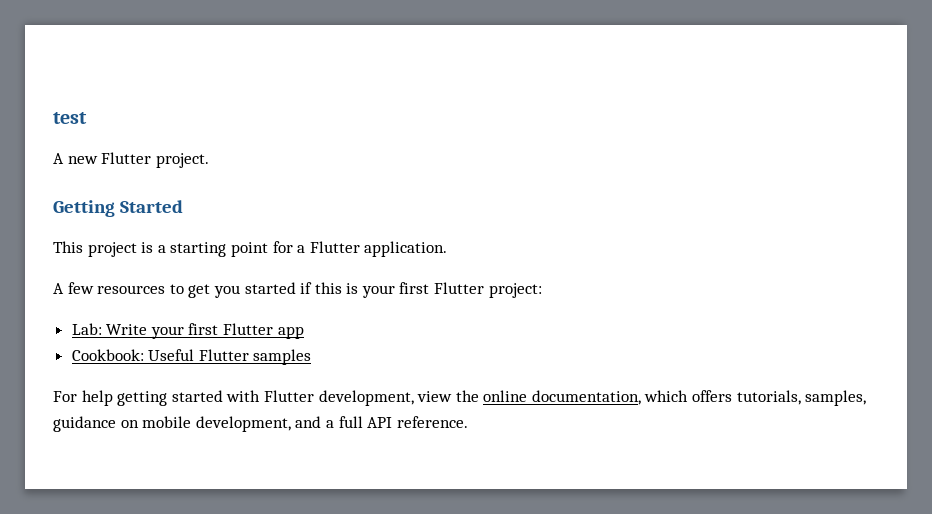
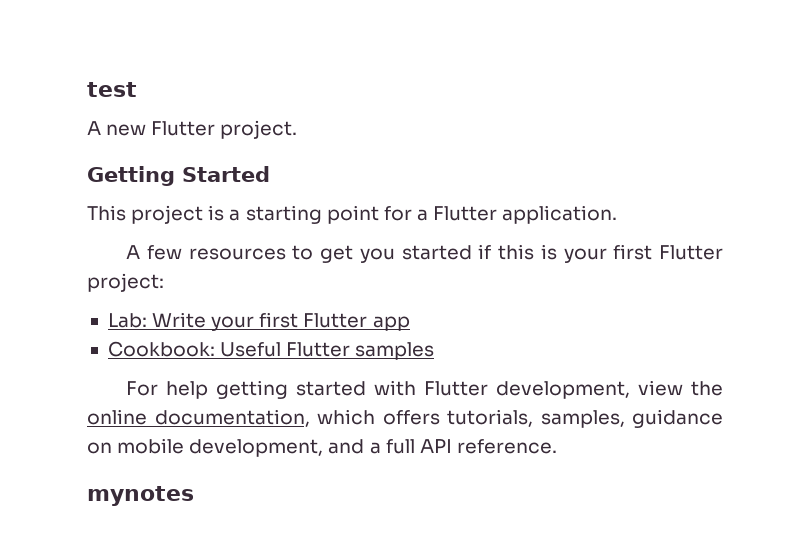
(468, 422) none -> [87,486,194,506] // mynotes

